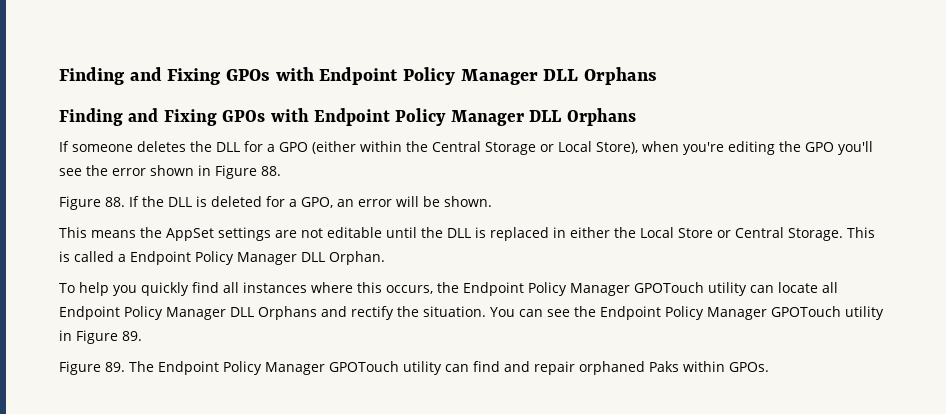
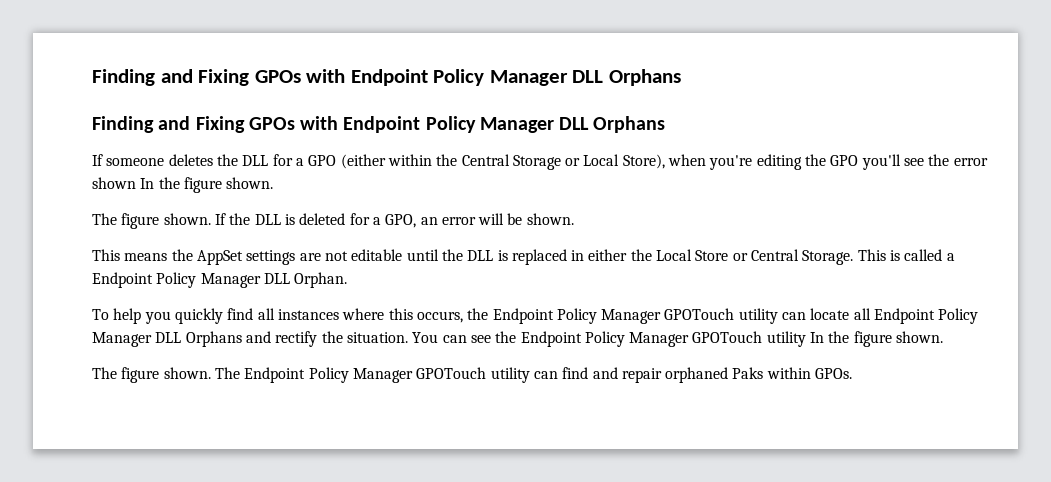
[198,165,281,179] [59,196,125,210] in Figure 88. // Figure 88. -> [140,177,274,193] [92,213,211,229] In the figure shown. // The figure shown.
[59,330,142,344] [59,361,125,375] in Figure 89. // Figure 89. -> [810,331,944,347] [92,367,211,383] In the figure shown. // The figure shown.

